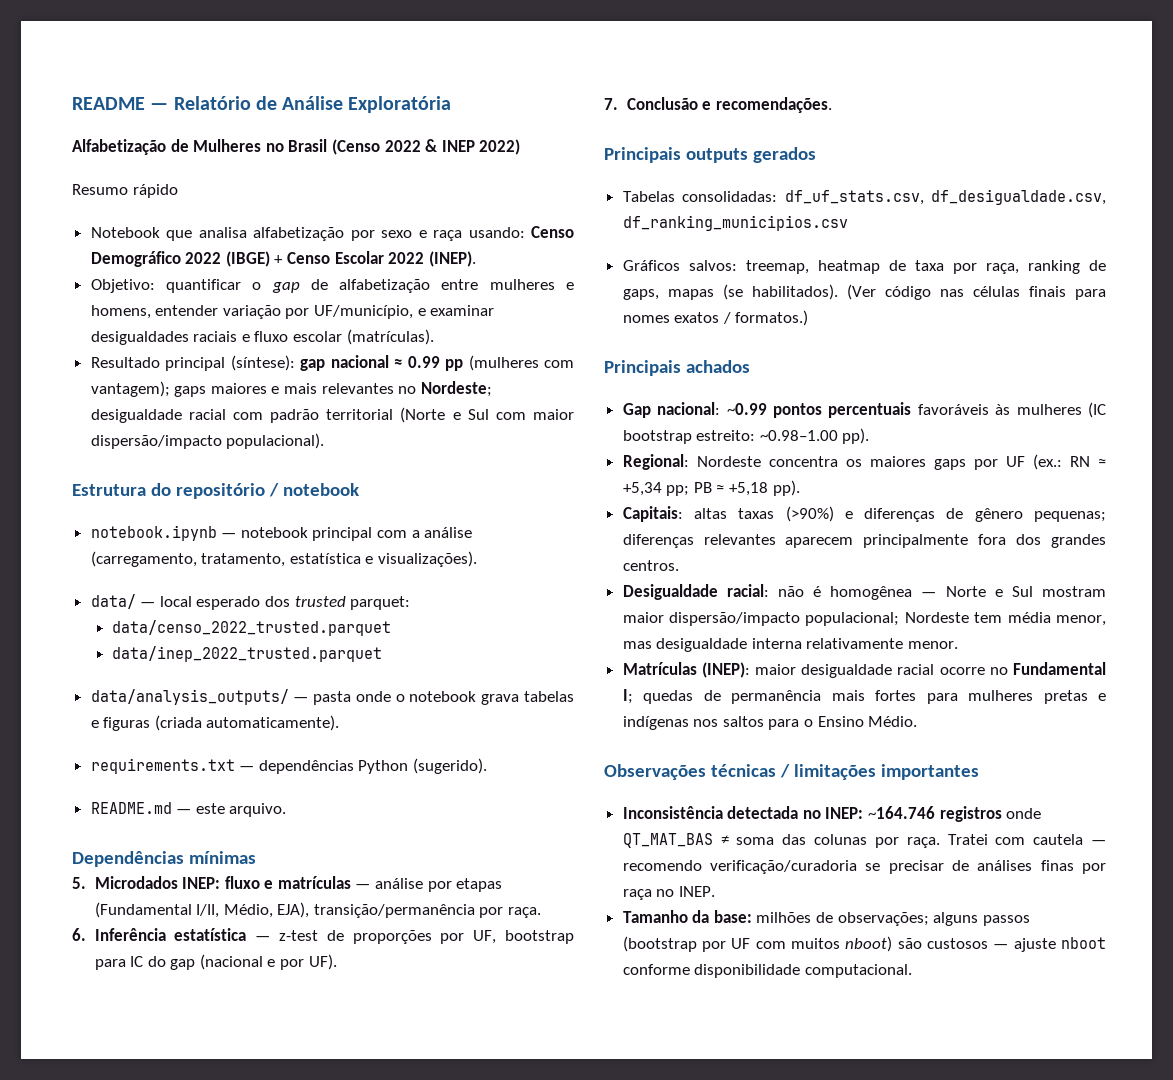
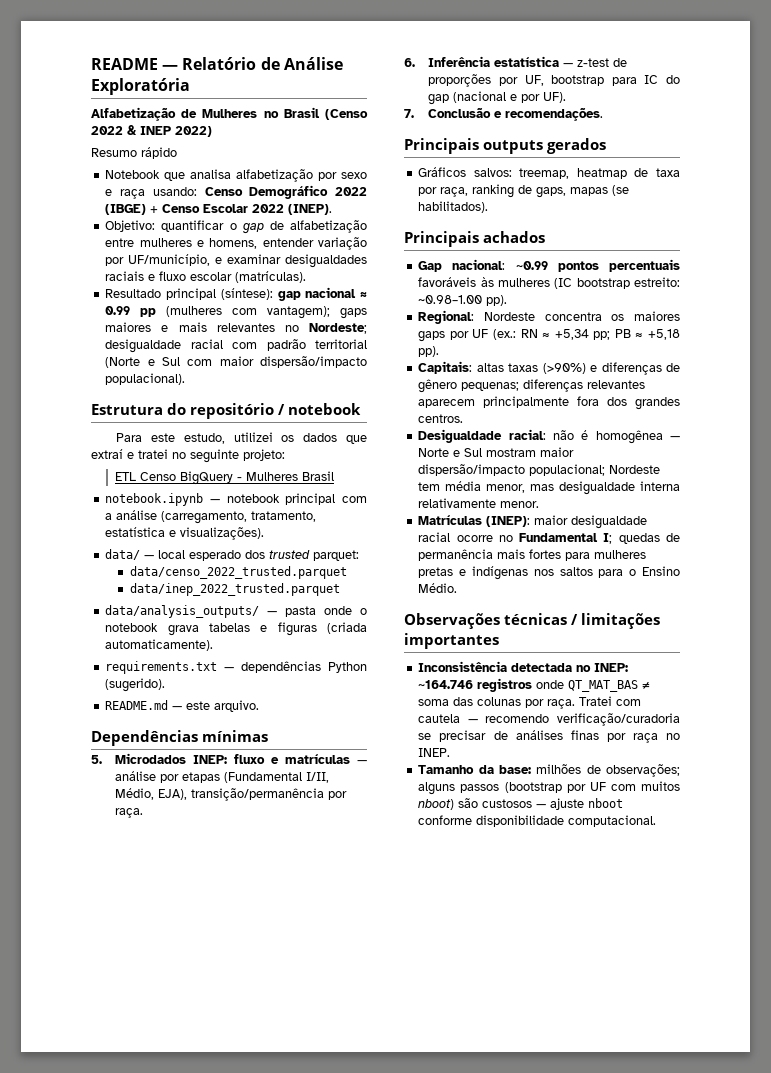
(359, 489) none -> [116,432,367,444] [91,449,285,463] [115,471,335,485] // Para este estudo, utilizei os dados que extraí e tratei no seguinte projeto: // ETL Censo BigQuery - Mulheres Brasil
[622,189,1106,205] [622,215,848,231] // Tabelas consolidadas: df_uf_stats.csv, df_desigualdade.csv, df_ranking_municipios.csv -> (606, 146) none
[846,284,1106,300] [622,310,809,326] (Ver código nas células finais para nomes exatos / formatos.) -> (489, 207) none

